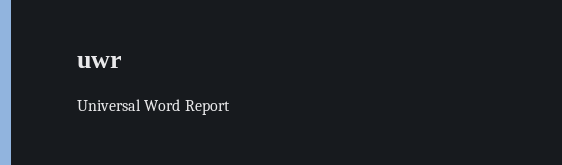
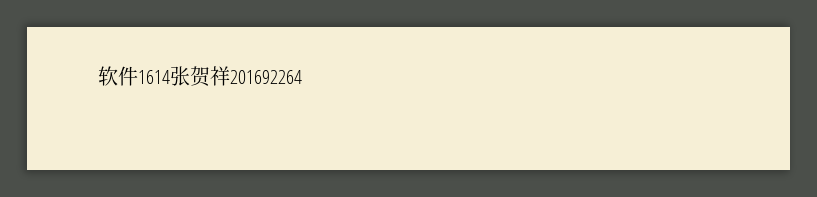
[77,56,122,68] [77,99,230,115] uwr // Universal Word Report -> [98,66,302,87] 软件1614张贺祥201692264

